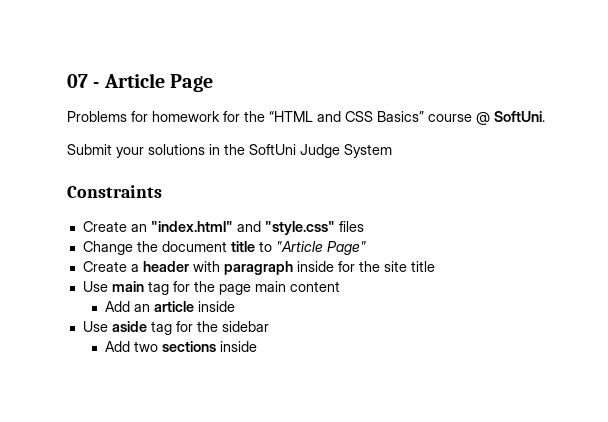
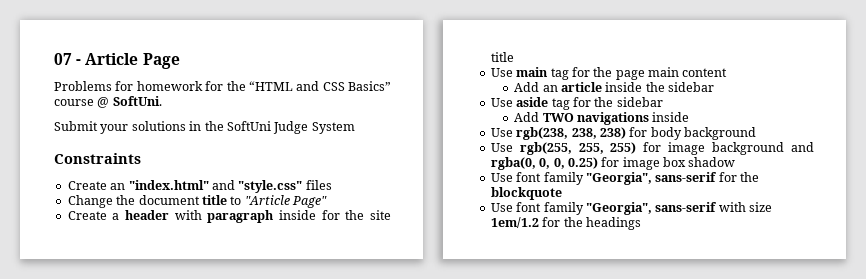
(235, 306) none -> [645,82,715,92] the sidebar
[133,341,257,352] two sections inside -> [542,112,690,125] [490,127,756,140] [490,142,814,155] [490,157,736,170] [490,172,759,185] [490,187,562,200] [490,202,772,215] [490,217,641,230] TWO navigations inside // Use rgb(238, 238, 238) for body background // Use rgb(255, 255, 255) for image background and rgba(0, 0, 0, 0.25) for image box shadow // Use font family "Georgia", sans-serif for the blockquote // Use font family "Georgia", sans-serif with size 1em/1.2 for the headings

